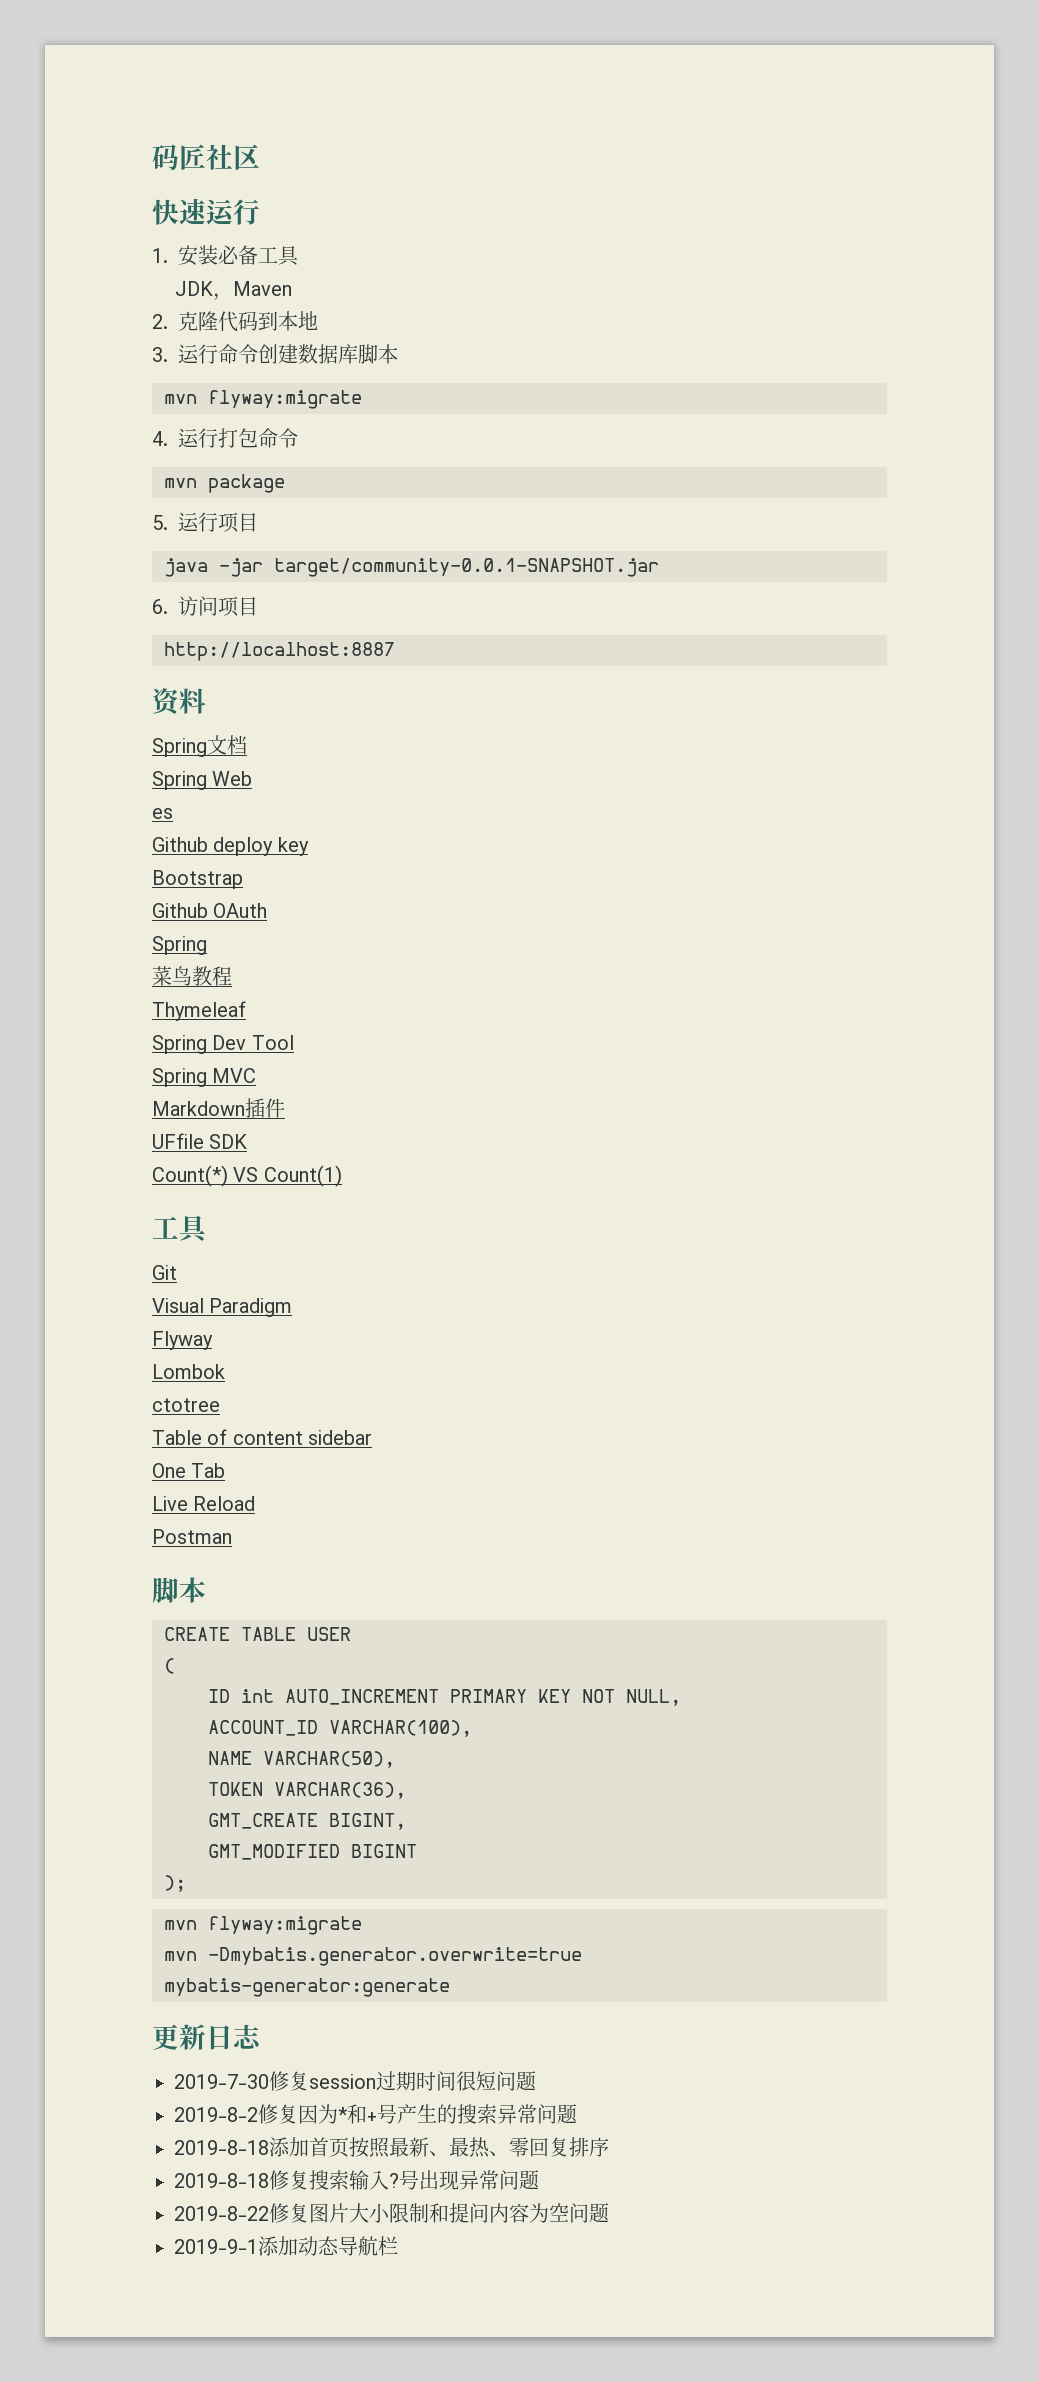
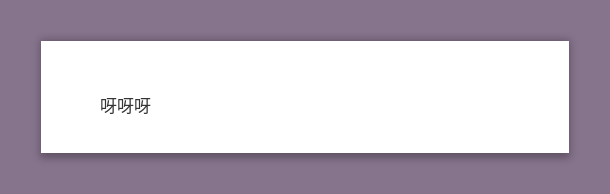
[152,144,260,170] [152,198,260,225] [152,245,299,266] [175,281,293,301] [152,311,318,332] [152,344,398,364] [164,390,362,409] [152,428,298,448] [164,474,285,493] [152,512,258,533] [164,558,659,577] [152,596,258,617] [164,642,395,661] [152,688,206,716] [152,735,247,757] [152,771,253,790] [152,808,173,819] [152,837,309,856] [152,870,243,889] [152,903,268,918] [152,936,207,955] [152,966,232,986] [152,1001,246,1021] [152,1035,294,1054] [152,1068,257,1087] [152,1098,285,1118] [152,1133,248,1149] [152,1165,342,1187] [152,1215,209,1243] [152,1265,177,1280] [152,1298,293,1317] [152,1331,213,1350] [152,1364,225,1379] [152,1398,220,1412] [152,1429,373,1445] [152,1463,226,1478] [152,1496,256,1511] [152,1529,232,1544] [152,1577,206,1603] [164,1627,351,1641] [164,1658,175,1674] [208,1689,681,1706] [208,1720,472,1737] [208,1751,395,1768] [208,1782,406,1799] [208,1813,406,1830] [208,1844,417,1860] [164,1875,186,1892] [164,1916,362,1935] [164,1947,582,1966] [164,1978,450,1997] [152,2024,262,2050] [174,2071,536,2091] [174,2104,577,2124] [174,2137,609,2158] [174,2170,539,2190] [174,2203,609,2223] [174,2236,398,2256] 码匠社区 // 快速运行 // 1.安装必备工具 // JDK，Maven // 2.克隆代码到本地 // 3.运行命令创建数据库脚本 // mvn flyway:migrate // 4.运行打包命令 // mvn package // 5.运行项目 // java -jar target/community-0.0.1-SNAPSHOT.jar // 6.访问项目 // http://localhost:8887 // 资料 // Spring文档 // Spring Web // es // Github deploy key // Bootstrap // Github OAuth // Spring // 菜鸟教程 // Thymeleaf // Spring Dev Tool // Spring MVC // Markdown插件 // UFfile SDK // Count(*) VS Count(1) // 工具 // Git // Visual Paradigm // Flyway // Lombok // ctotree // Table of content sidebar // One Tab // Live Reload // Postman // 脚本 // CREATE TABLE USER // ( // ID int AUTO_INCREMENT PRIMARY KEY NOT NULL, // ACCOUNT_ID VARCHAR(100), // NAME VARCHAR(50), // TOKEN VARCHAR(36), // GMT_CREATE BIGINT, // GMT_MODIFIED BIGINT // ); // mvn flyway:migrate // mvn -Dmybatis.generator.overwrite=true mybatis-generator:generate // 更新日志 // 2019-7-30修复session过期时间很短问题 // 2019-8-2修复因为*和+号产生的搜索异常问题 // 2019-8-18添加首页按照最新、最热、零回复排序 // 2019-8-18修复搜索输入?号出现异常问题 // 2019-8-22修复图片大小限制和提问内容为空问题 // 2019-9-1添加动态导航栏 -> [100,98,151,114] 呀呀呀

